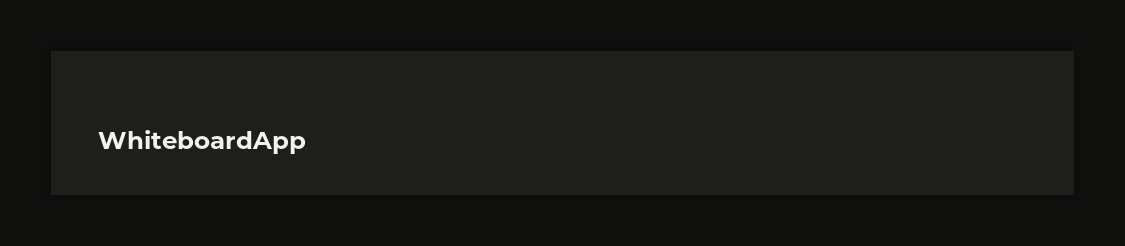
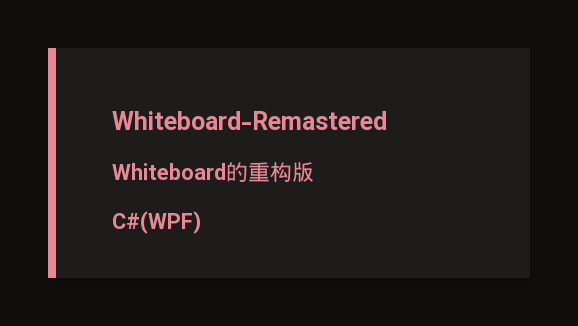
[98,130,306,154] WhiteboardApp -> [112,111,387,130] [112,162,314,182] [112,211,201,234] Whiteboard-Remastered // Whiteboard的重构版 // C#(WPF)

